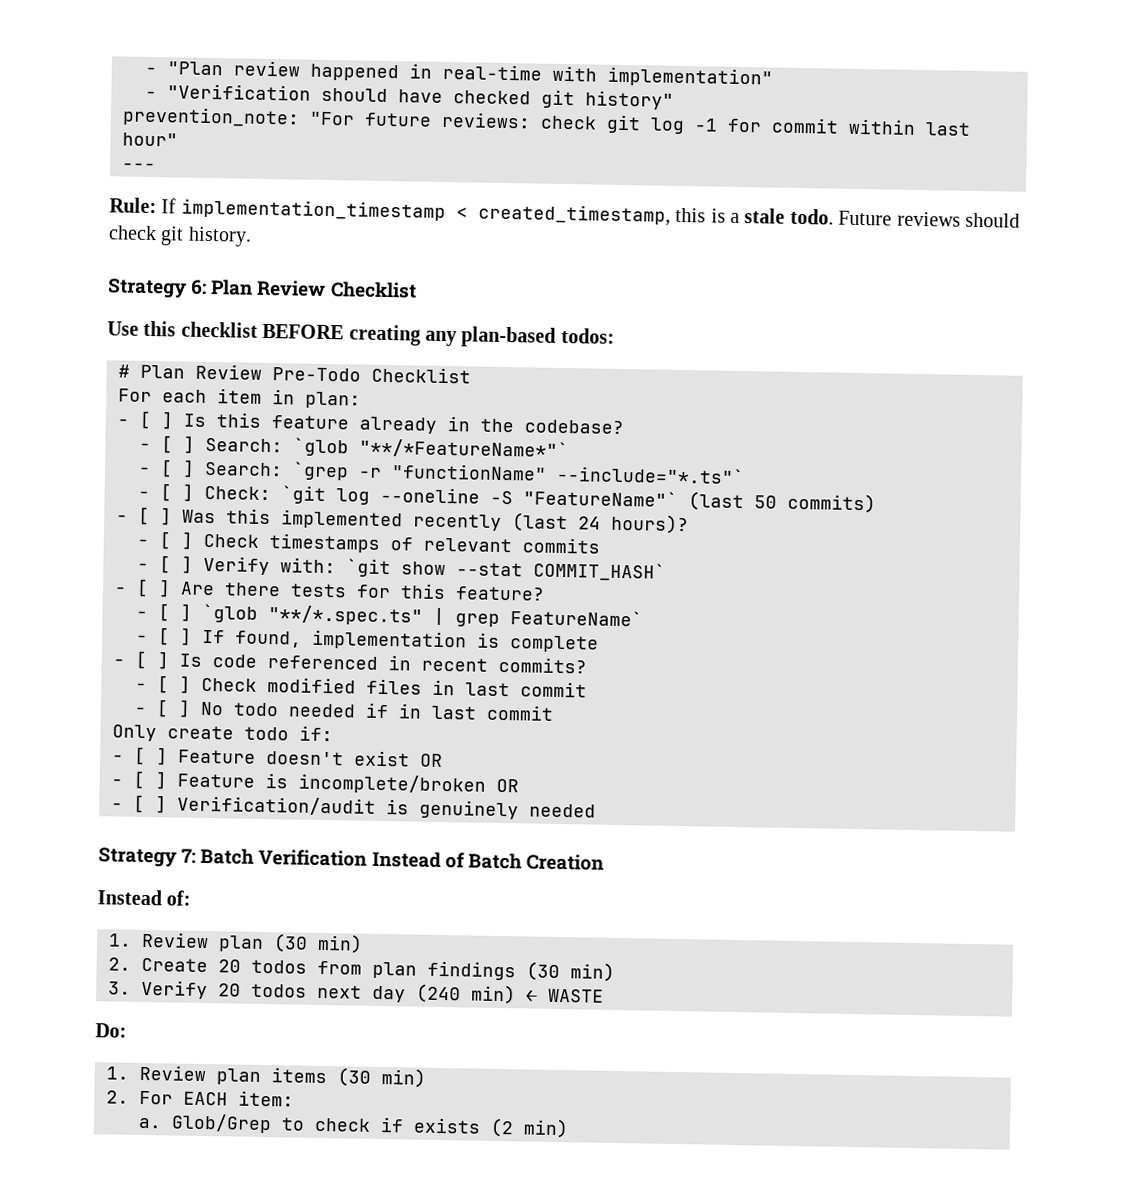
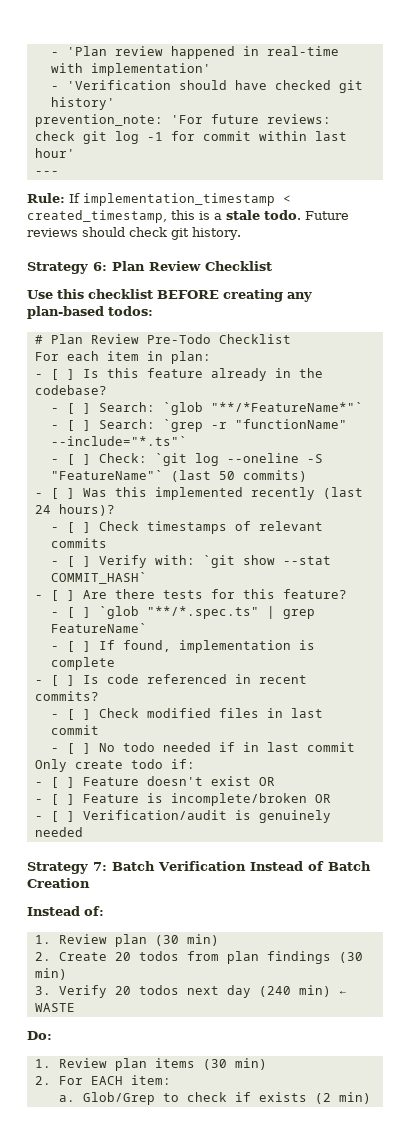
[145,61,223,76] - "Plan -> [50,46,107,56] - 'Plan
[607,66,773,88] [145,83,311,101] implementation" // - "Verification -> [90,63,211,76] [50,80,171,90] implementation' // - 'Verification
[585,90,674,110] history" -> [50,97,115,110] history'
[309,111,355,126] "For -> [170,115,203,124] 'For
[122,132,178,147] hour" -> [34,148,75,158] hour'

